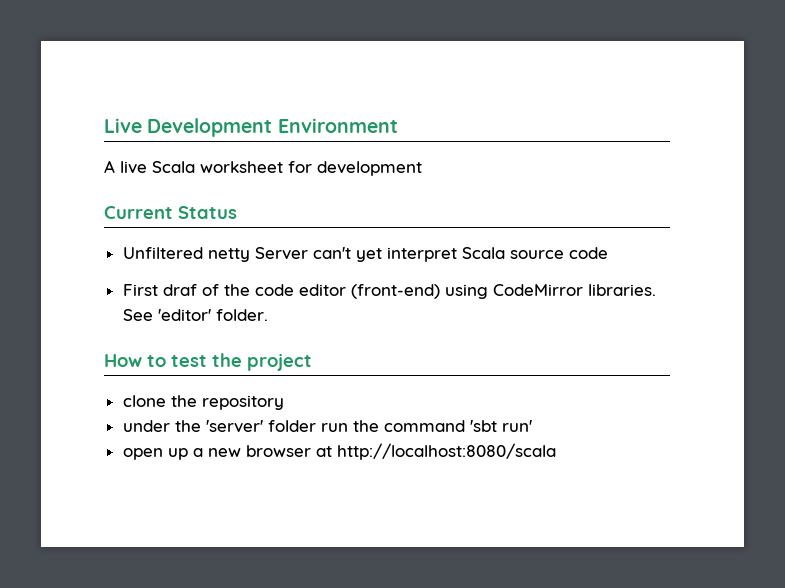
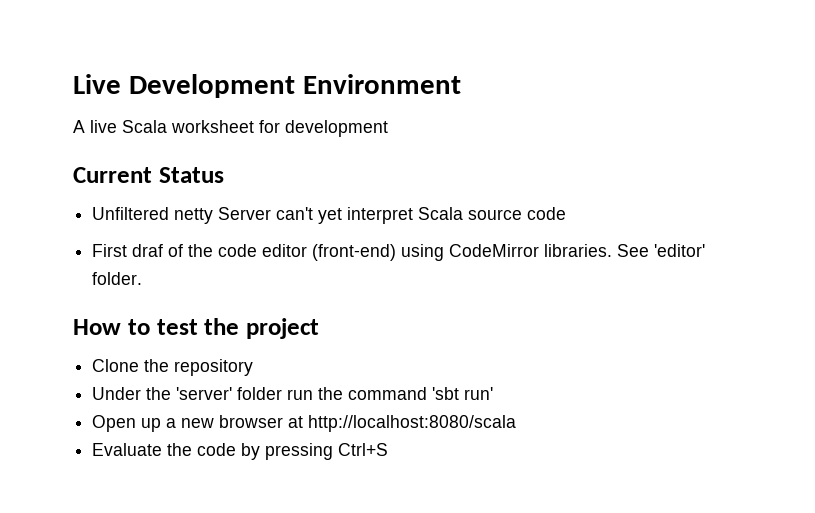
[122,395,166,407] clone -> [92,359,140,372] Clone
[122,420,170,432] under -> [92,387,142,400] Under
[122,448,163,460] open -> [92,415,137,432] Open
(556, 451) none -> [92,443,389,460] // Evaluate the code by pressing Ctrl+S

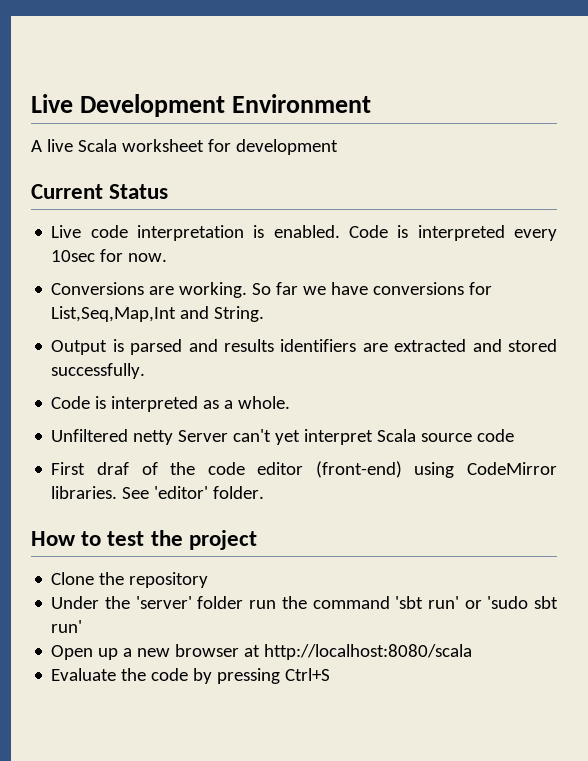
(224, 175) none -> [51,225,557,241] [51,249,168,262] [51,282,493,298] [51,306,265,322] [51,339,557,355] [51,363,146,379] [51,396,291,412] // Live code interpretation is enabled. Code is interpreted every 10sec for now. // Conversions are working. So far we have conversions for List,Seq,Map,Int and String. // Output is parsed and results identifiers are extracted and stored successfully. // Code is interpreted as a whole.
(494, 393) none -> [464,596,558,609] [51,620,83,633] or 'sudo sbt run'

